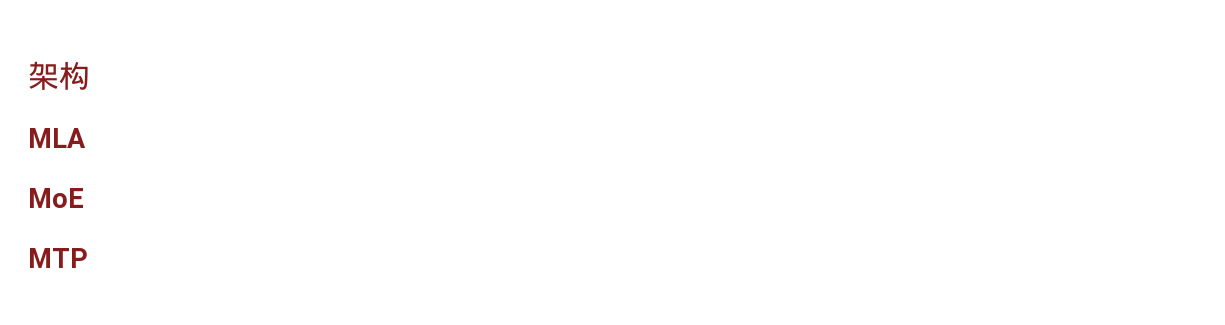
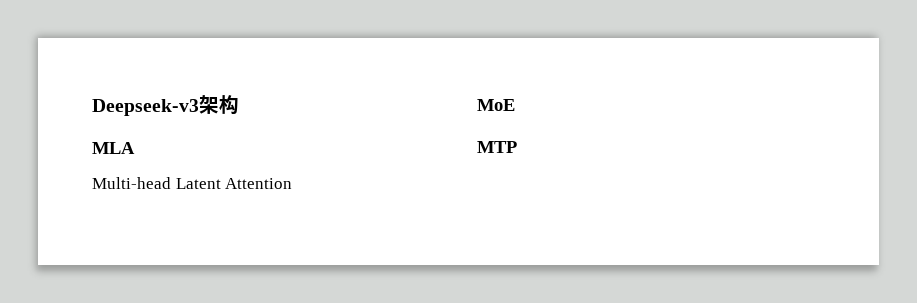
(28, 75) none -> [92,99,199,116] Deepseek-v3
(86, 138) none -> [92,177,293,189] // Multi-head Latent Attention

